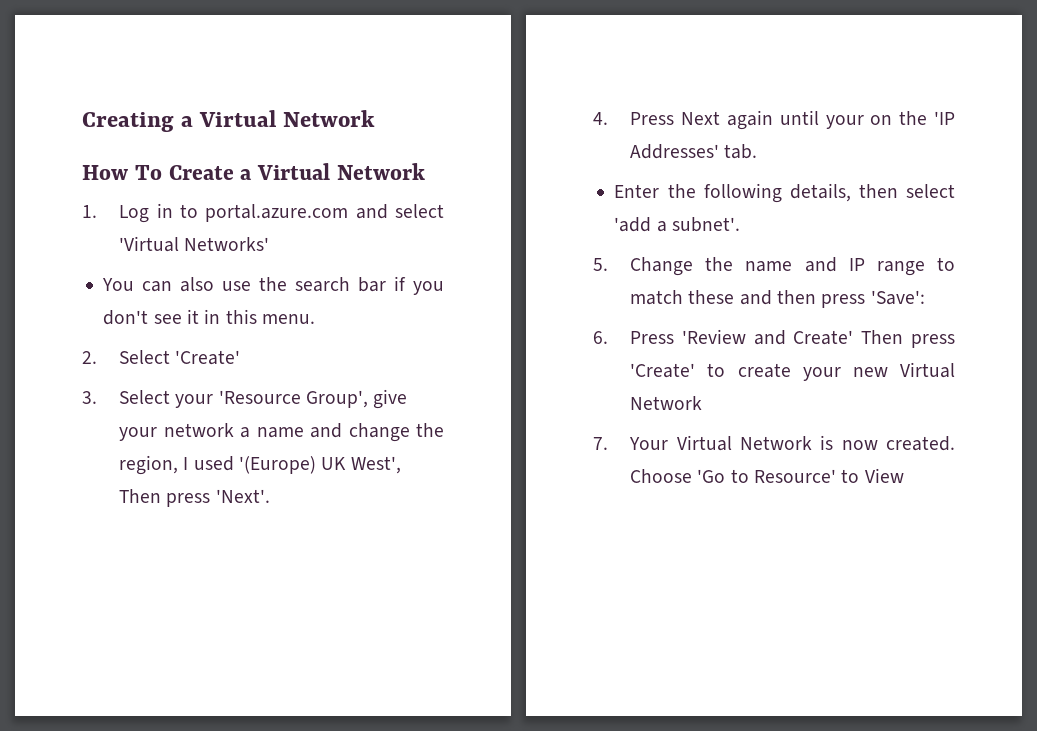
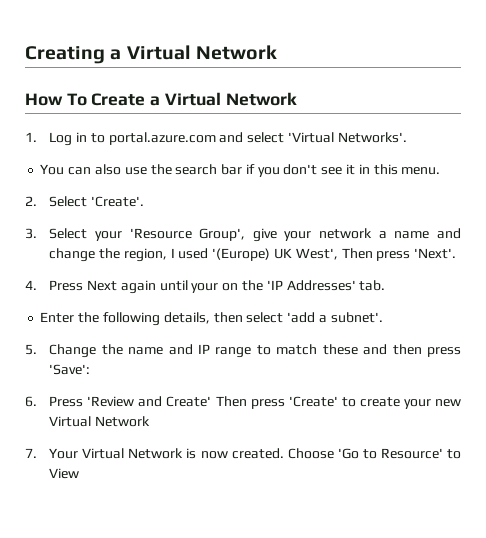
[184,237,270,251] Networks' -> [337,132,407,143] Networks'.
[175,350,241,365] 'Create' -> [91,196,145,207] 'Create'.

